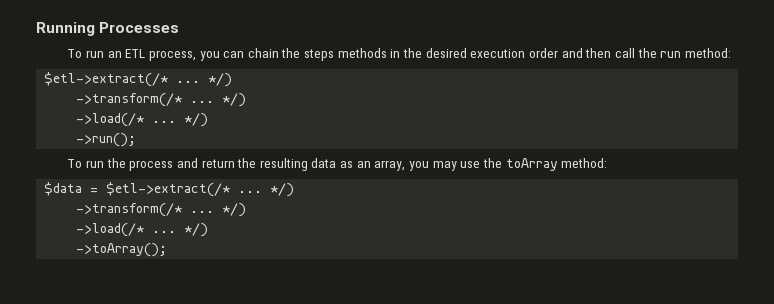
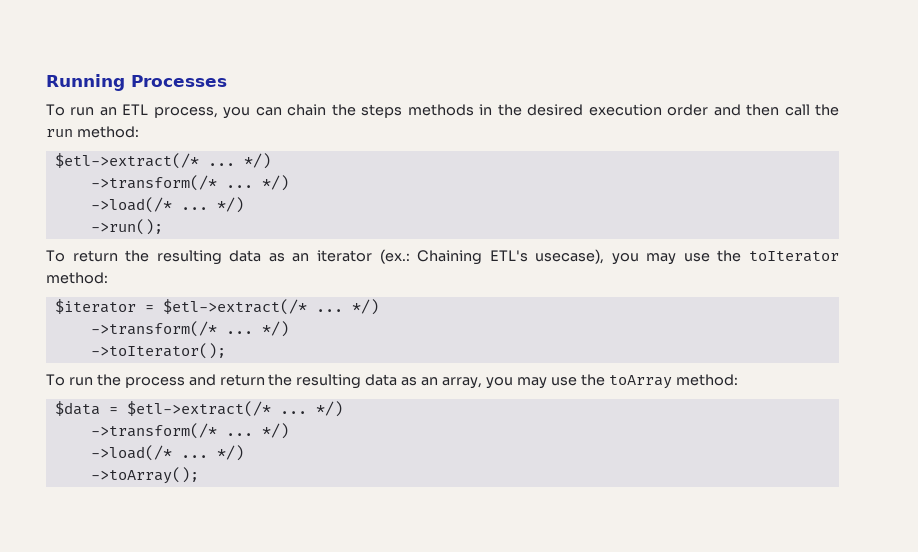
(137, 140) none -> [46,249,839,265] [46,272,108,284] [54,299,379,315] [90,321,289,337] [90,343,226,359] // To return the resulting data as an iterator (ex.: Chaining ETL's usecase), you may use the toIterator method: // $iterator = $etl->extract(/* ... */) // ->transform(/* ... */) // ->toIterator();

